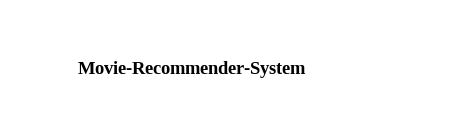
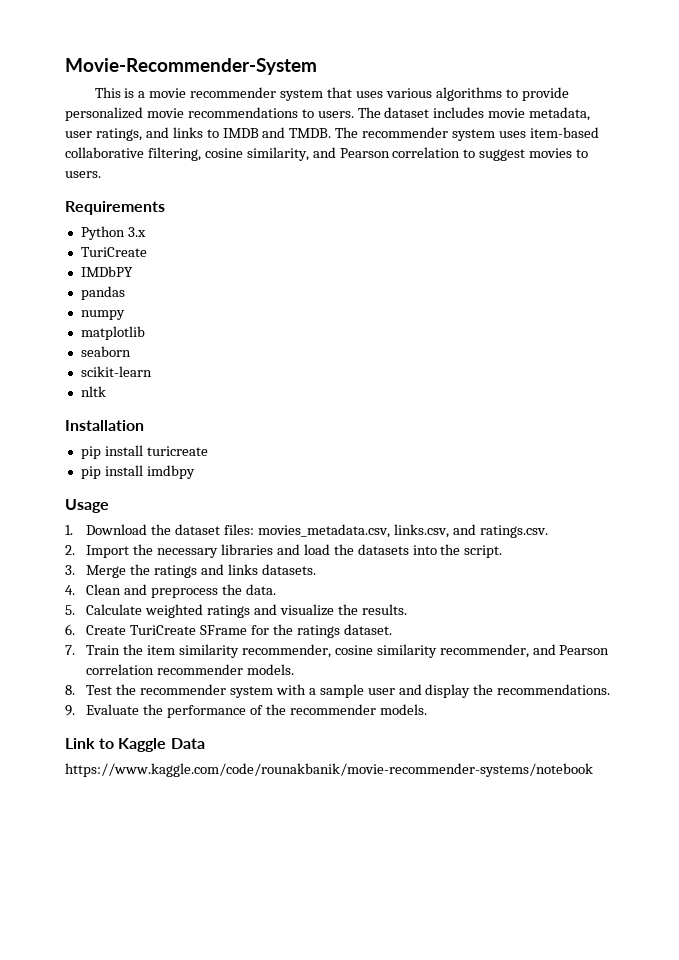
(306, 69) none -> [94,87,569,101] [65,107,591,121] [65,127,599,141] [65,147,589,161] [65,171,101,178] [65,201,165,215] [80,226,146,240] [80,247,147,257] [80,266,133,277] [80,286,125,300] [80,310,125,320] [80,326,145,340] [80,346,131,357] [80,366,152,377] [80,386,106,397] [65,420,144,431] [80,445,208,459] [80,465,195,479] [65,499,109,513] [65,524,548,538] [65,544,503,558] [65,564,316,578] [65,584,276,598] [65,604,407,618] [65,624,392,638] [65,644,610,658] [86,664,295,675] [65,684,611,698] [65,704,427,718] [65,738,205,752] [65,763,593,777] // This is a movie recommender system that uses various algorithms to provide personalized movie recommendations to users. The dataset includes movie metadata, user ratings, and links to IMDB and TMDB. The recommender system uses item-based collaborative filtering, cosine similarity, and Pearson correlation to suggest movies to users. // Requirements // Python 3.x // TuriCreate // IMDbPY // pandas // numpy // matplotlib // seaborn // scikit-learn // nltk // Installation // pip install turicreate // pip install imdbpy // Usage // 1. Download the dataset files: movies_metadata.csv, links.csv, and ratings.csv. // 2. Import the necessary libraries and load the datasets into the script. // 3. Merge the ratings and links datasets. // 4. Clean and preprocess the data. // 5. Calculate weighted ratings and visualize the results. // 6. Create TuriCreate SFrame for the ratings dataset. // 7. Train the item similarity recommender, cosine similarity recommender, and Pearson correlation recommender models. // 8. Test the recommender system with a sample user and display the recommendations. // 9. Evaluate the performance of the recommender models. // Link to Kaggle Data // https://www.kaggle.com/code/rounakbanik/movie-recommender-systems/notebook

